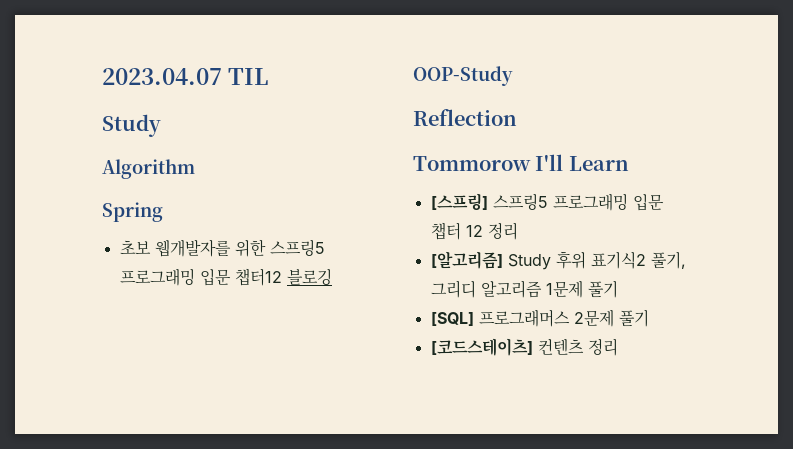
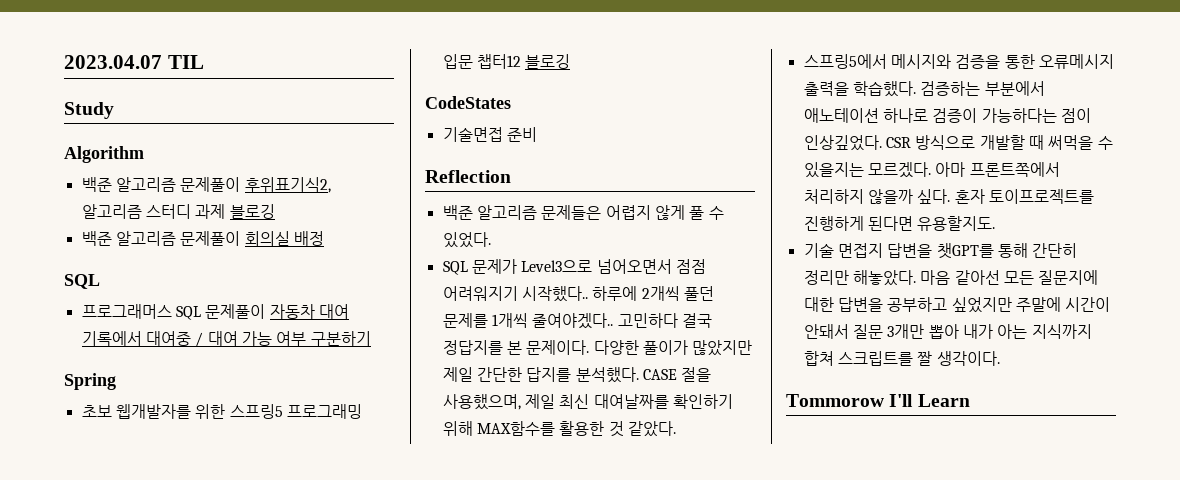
(195, 169) none -> [81,177,331,193] [81,204,275,219] [81,231,324,246] [64,274,100,289] [81,304,349,320] [81,331,371,347] // 백준 알고리즘 문제풀이 후위표기식2, 알고리즘 스터디 과제 블로깅 // 백준 알고리즘 문제풀이 회의실 배정 // SQL // 프로그래머스 SQL 문제풀이 자동차 대여 기록에서 대여중 / 대여 가능 여부 구분하기
[413,66,513,86] [413,109,517,126] [413,154,629,171] [430,193,664,211] [430,222,518,240] [430,251,686,270] [430,280,618,298] [430,309,649,327] [430,338,618,356] OOP-Study // Reflection // Tommorow I'll Learn // [스프링] 스프링5 프로그래밍 입문 챕터 12 정리 // [알고리즘] Study 후위 표기식2 풀기, 그리디 알고리즘 1문제 풀기 // [SQL] 프로그래머스 2문제 풀기 // [코드스테이츠] 컨텐츠 정리 -> [425,96,511,109] [442,127,537,142] [425,170,511,183] [442,205,724,220] [442,232,491,248] [442,259,706,275] [442,286,714,302] [442,313,712,329] [442,340,753,356] [442,367,712,383] [442,394,733,410] [442,421,676,437] [803,54,1114,69] [803,81,1045,97] [803,108,1091,123] [803,135,1113,151] [803,162,1060,178] [803,189,1094,204] [803,216,996,231] [803,243,1078,259] [803,270,1099,286] [803,297,1111,313] [803,324,1092,339] [803,351,1000,366] [786,394,970,407] CodeStates // 기술면접 준비 // Reflection // 백준 알고리즘 문제들은 어렵지 않게 풀 수 있었다. // SQL 문제가 Level3으로 넘어오면서 점점 어려워지기 시작했다.. 하루에 2개씩 풀던 문제를 1개씩 줄여야겠다.. 고민하다 결국 정답지를 본 문제이다. 다양한 풀이가 많았지만 제일 간단한 답지를 분석했다. CASE 절을 사용했으며, 제일 최신 대여날짜를 확인하기 위해 MAX함수를 활용한 것 같았다. // 스프링5에서 메시지와 검증을 통한 오류메시지 출력을 학습했다. 검증하는 부분에서 애노테이션 하나로 검증이 가능하다는 점이 인상깊었다. CSR 방식으로 개발할 때 써먹을 수 있을지는 모르겠다. 아마 프론트쪽에서 처리하지 않을까 싶다. 혼자 토이프로젝트를 진행하게 된다면 유용할지도. // 기술 면접지 답변을 챗GPT를 통해 간단히 정리만 해놓았다. 마음 같아선 모든 질문지에 대한 답변을 공부하고 싶었지만 주말에 시간이 안돼서 질문 3개만 뽑아 내가 아는 지식까지 합쳐 스크립트를 짤 생각이다. // Tommorow I'll Learn

